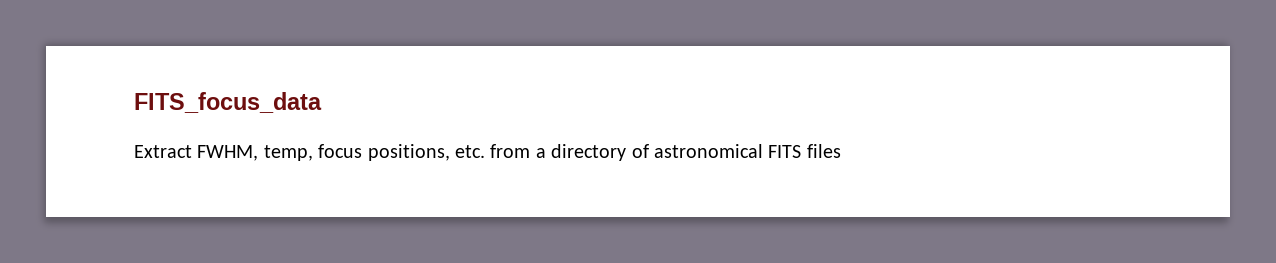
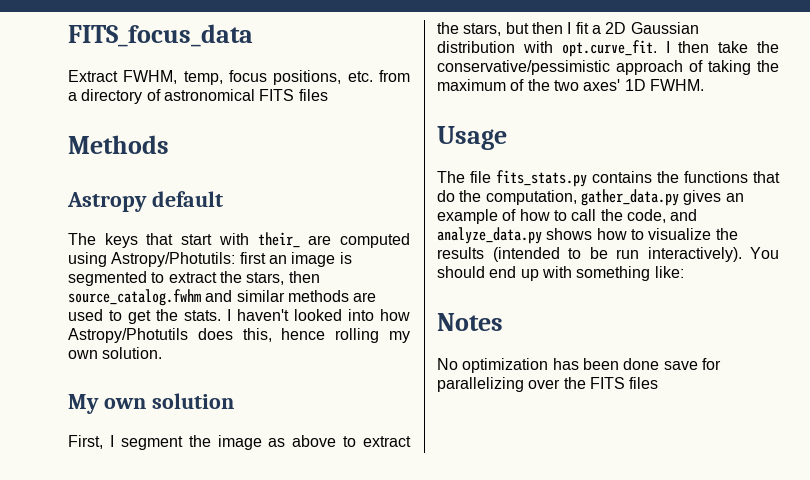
(841, 151) none -> [68,135,169,154] [67,191,223,212] [68,232,411,248] [68,252,352,267] [68,271,320,286] [68,289,377,306] [68,309,410,324] [68,328,410,343] [68,347,163,359] [68,393,234,414] [68,435,411,450] [437,22,699,36] [437,40,779,57] [437,60,779,75] [437,79,704,91] [437,126,507,150] [437,170,780,187] [437,189,744,206] [437,209,698,224] [437,227,738,244] [437,247,779,262] [437,266,684,281] [437,313,503,331] [437,358,721,373] [437,377,659,392] // Methods // Astropy default // The keys that start with their_ are computed using Astropy/Photutils: first an image is segmented to extract the stars, then source_catalog.fwhm and similar methods are used to get the stats. I haven't looked into how Astropy/Photutils does this, hence rolling my own solution. // My own solution // First, I segment the image as above to extract the stars, but then I fit a 2D Gaussian distribution with opt.curve_fit. I then take the conservative/pessimistic approach of taking the maximum of the two axes' 1D FWHM. // Usage // The file fits_stats.py contains the functions that do the computation, gather_data.py gives an example of how to call the code, and analyze_data.py shows how to visualize the results (intended to be run interactively). You should end up with something like: // Notes // No optimization has been done save for parallelizing over the FITS files

